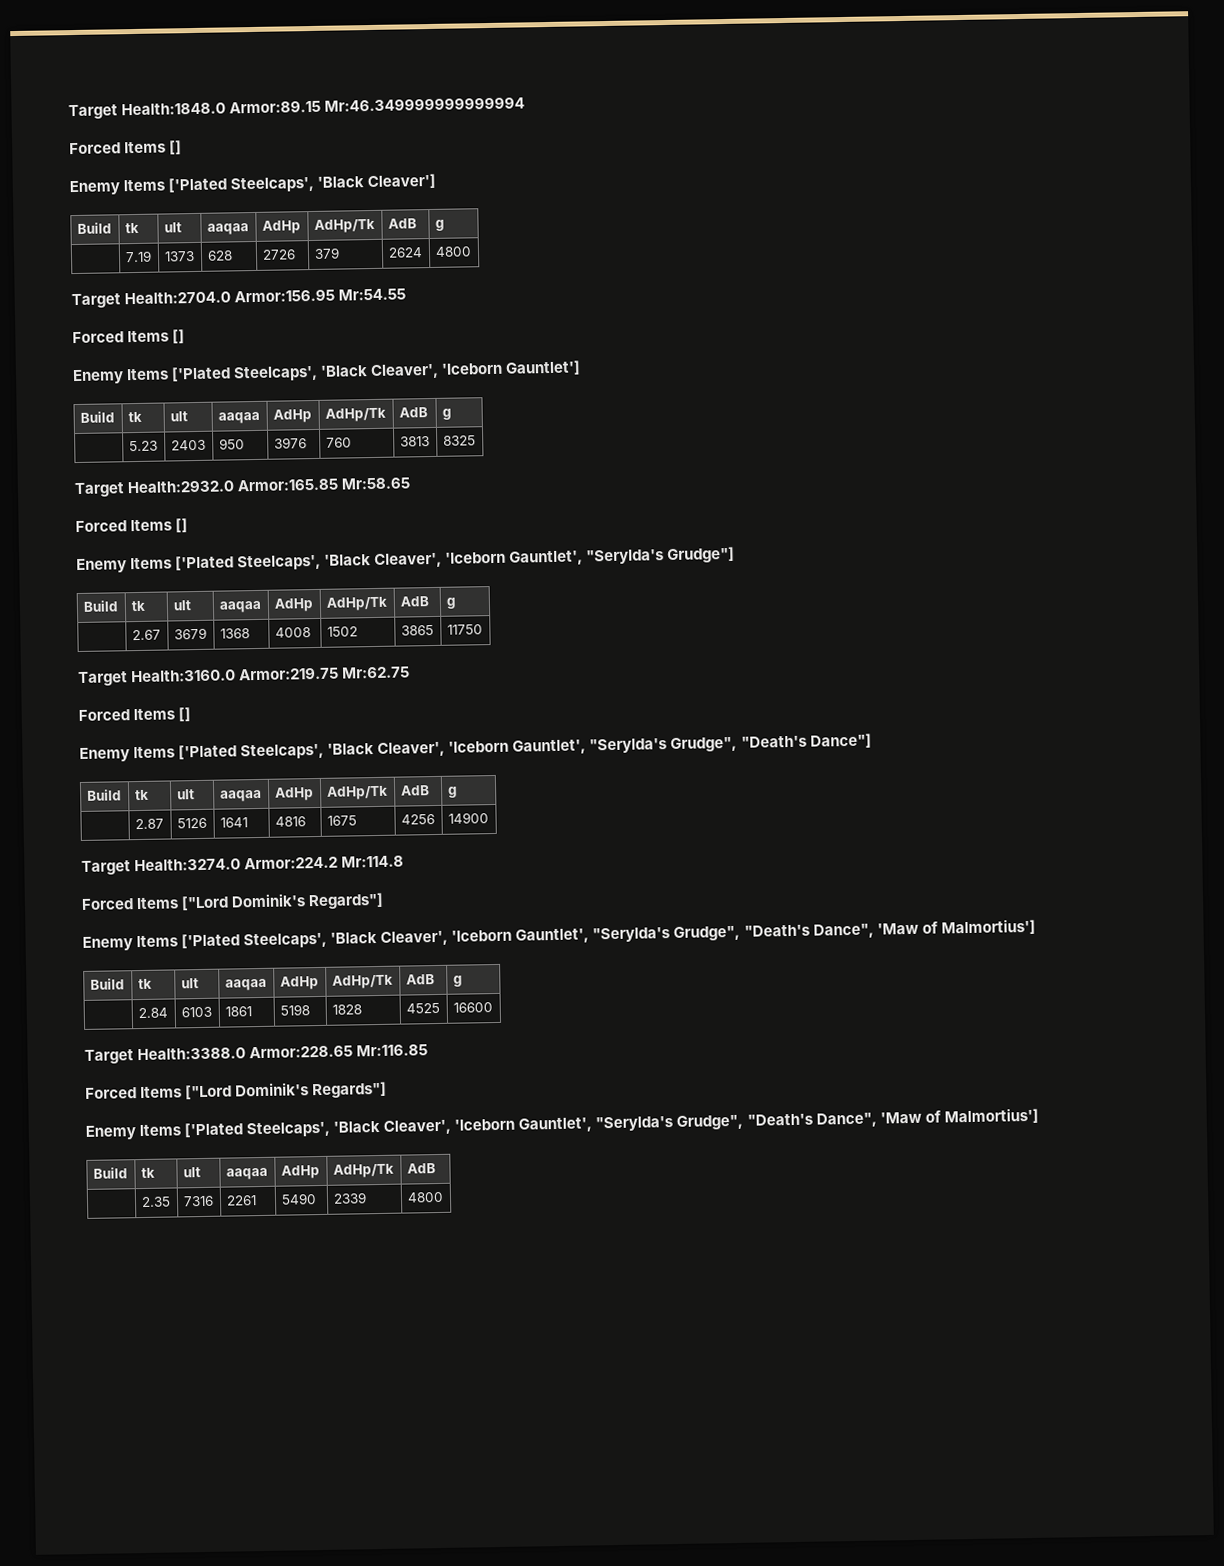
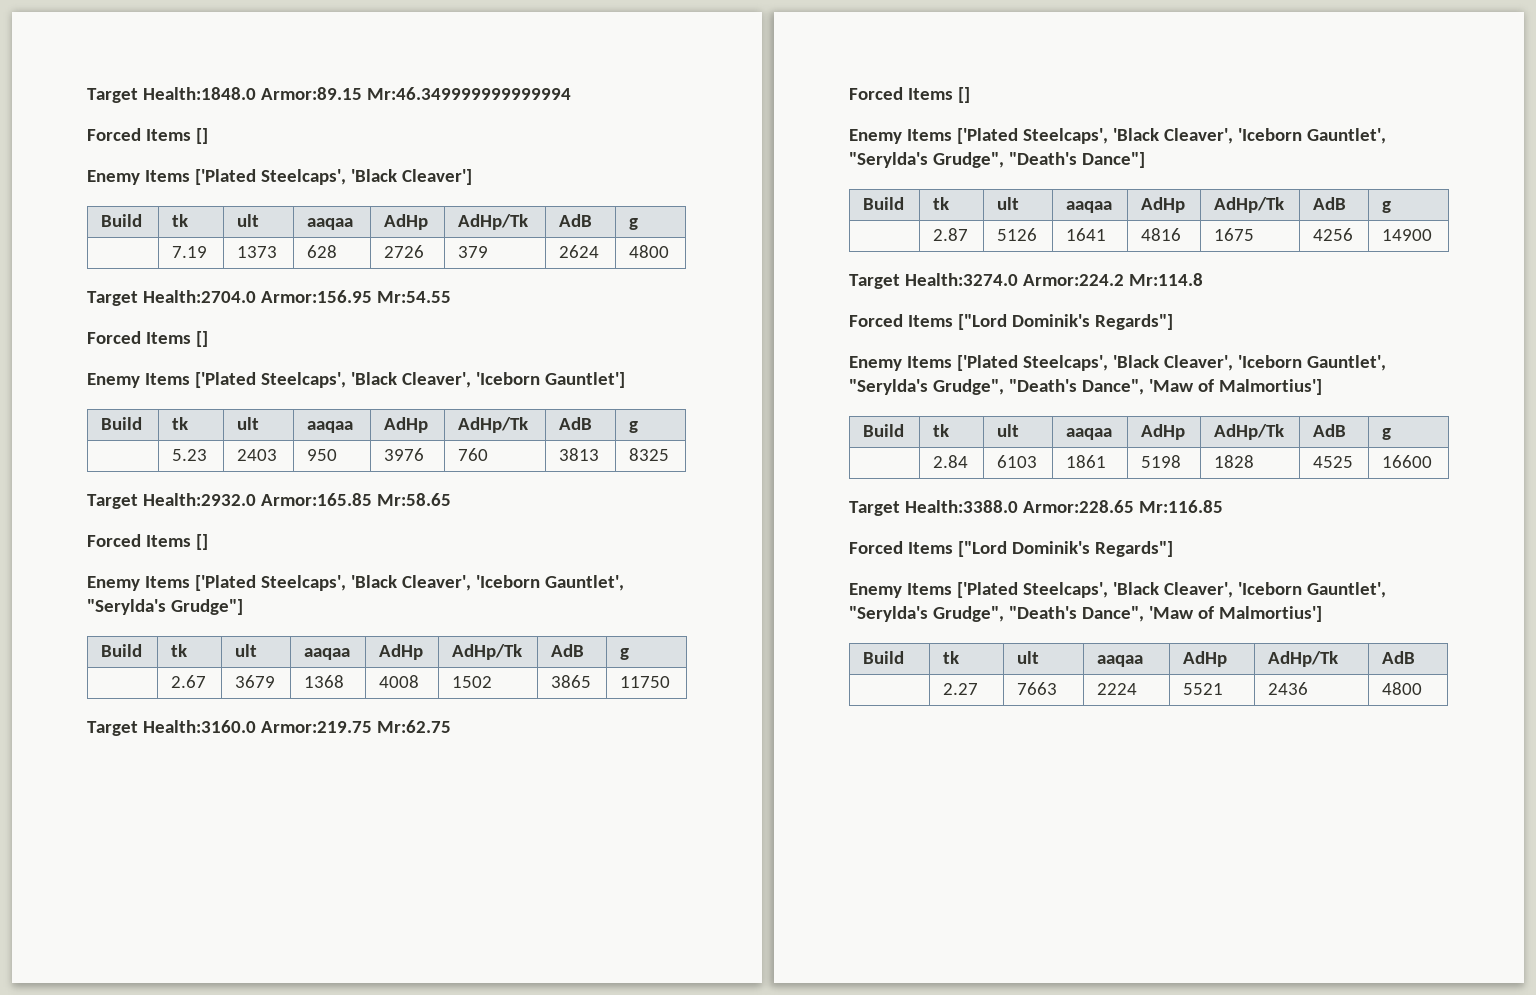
[140,1196,171,1208] [182,1195,214,1207] [225,1195,257,1206] [280,1193,317,1205] [332,1192,367,1204] 2.35 | 7316 | 2261 | 5490 | 2339 -> [943,683,979,695] [1017,682,1058,695] [1097,683,1138,695] [1183,683,1224,695] [1268,682,1309,695] 2.27 | 7663 | 2224 | 5521 | 2436

